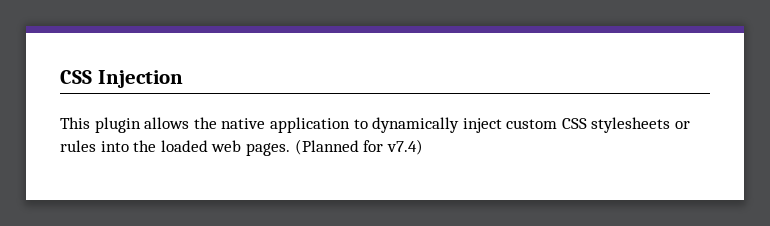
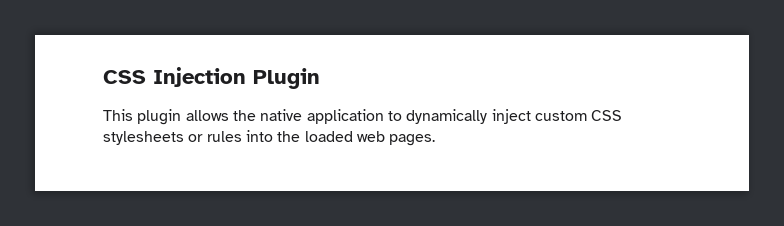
(183, 79) none -> [253,68,320,89] Plugin
[294,139,423,155] (Planned for v7.4) -> (436, 140) none

